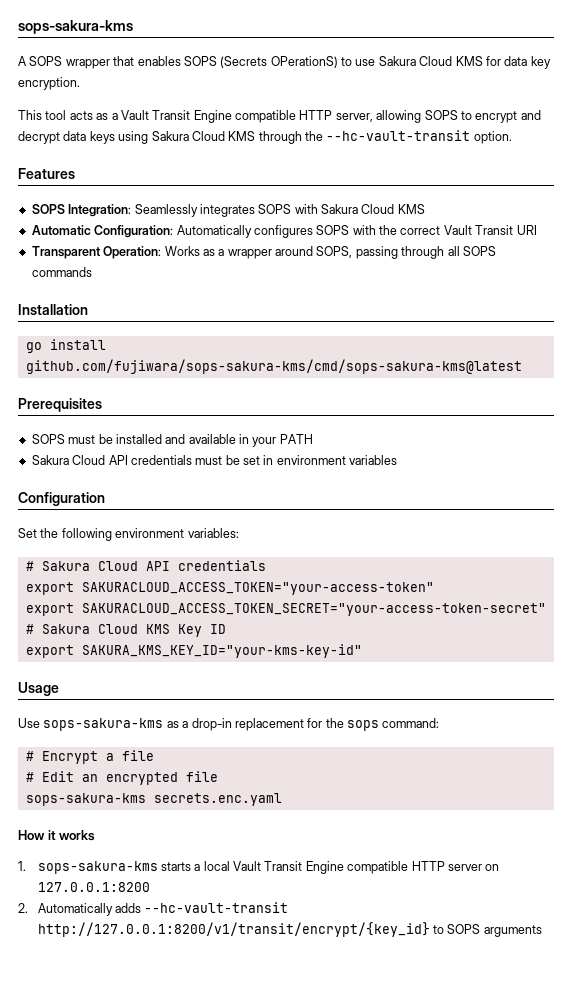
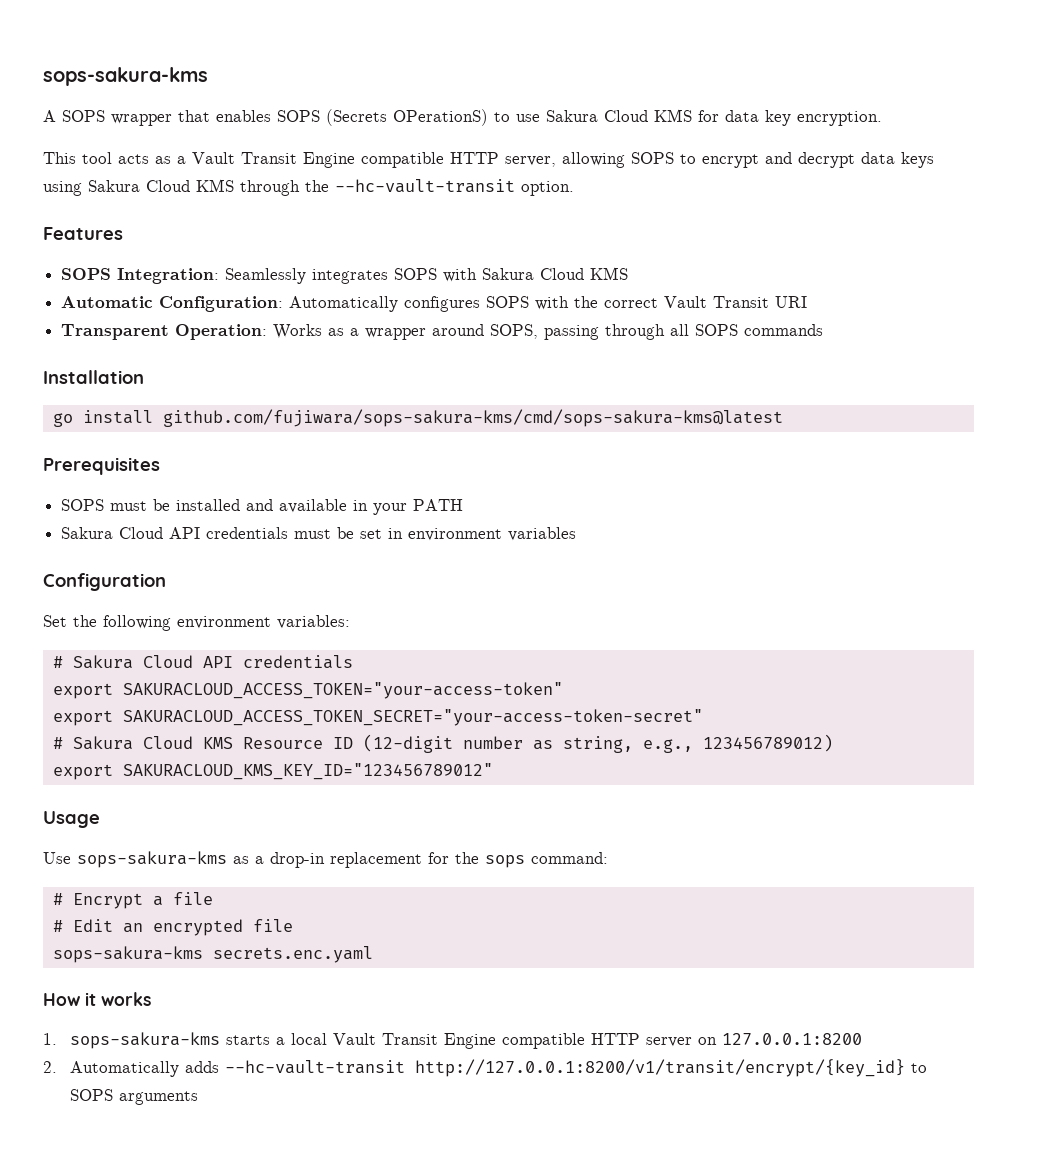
[177,624,202,637] Key -> [242,737,323,749] Resource
[25,644,362,658] // export SAKURA_KMS_KEY_ID="your-kms-key-id" -> [362,734,833,753] [52,763,493,780] (12-digit number as string, e.g., 123456789012) // export SAKURACLOUD_KMS_KEY_ID="123456789012"

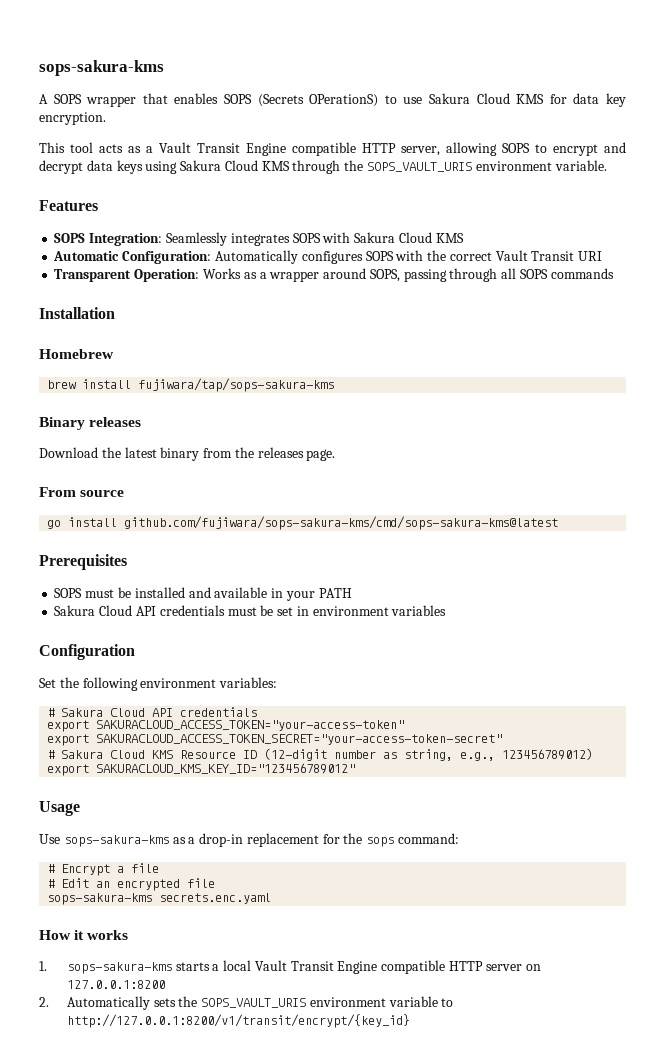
[335,179,574,196] --hc-vault-transit option. -> [367,160,607,172] SOPS_VAULT_URIS environment variable.
(144, 377) none -> [39,349,114,359] [47,378,335,392] [39,417,142,430] [39,447,336,461] [39,487,125,497] // Homebrew // brew install fujiwara/tap/sops-sakura-kms // Binary releases // Download the latest binary from the releases page. // From source
[184,1059,927,1077] [69,1089,198,1105] adds --hc-vault-transit http://127.0.0.1:8200/v1/transit/encrypt/{key_id} to SOPS arguments -> [153,996,454,1008] [66,1014,410,1028] sets the SOPS_VAULT_URIS environment variable to http://127.0.0.1:8200/v1/transit/encrypt/{key_id}

